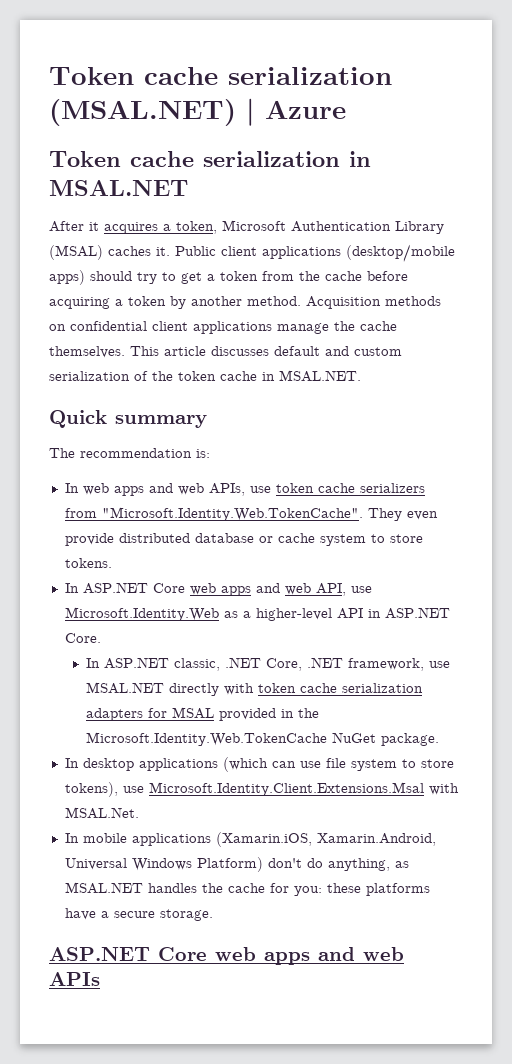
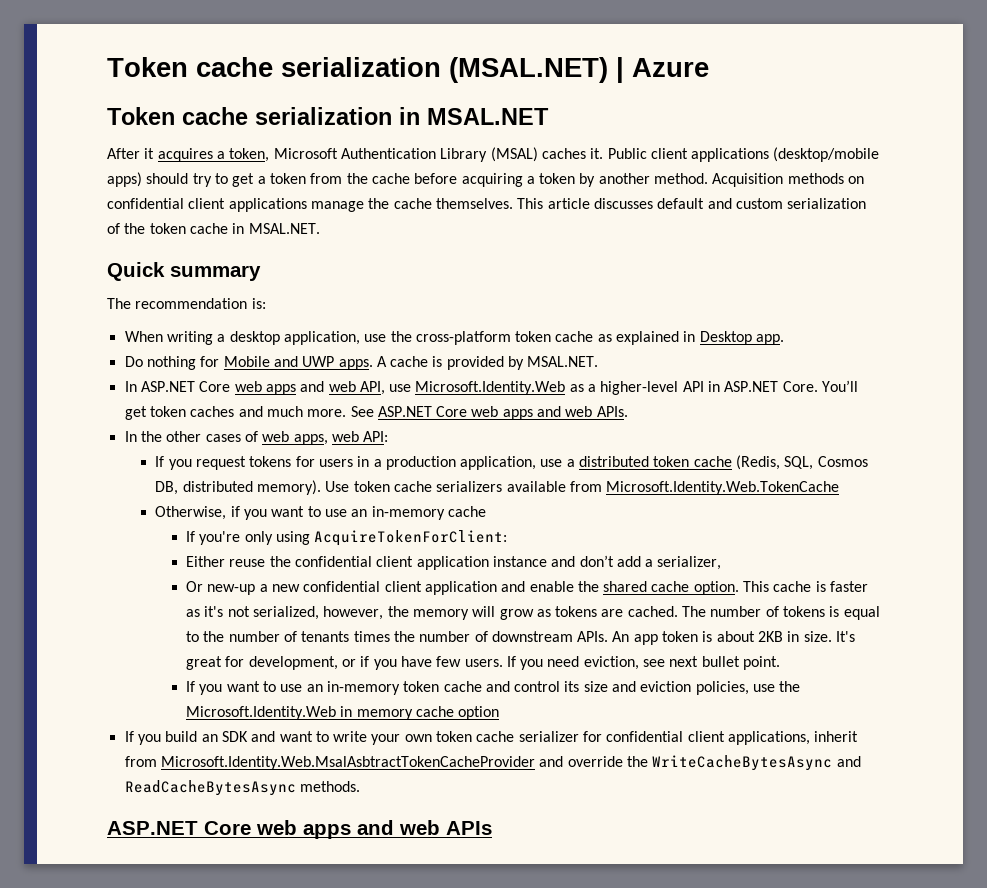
[64,483,425,496] [64,507,438,521] [64,533,423,546] [64,558,112,568] In web apps and web APIs, use token cache serializers from "Microsoft.Identity.Web.TokenCache". They even provide distributed database or cache system to store tokens. -> [124,331,785,345] [124,356,599,370] When writing a desktop application, use the cross-platform token cache as explained in Desktop app. // Do nothing for Mobile and UWP apps. A cache is provided by MSAL.NET.
[86,657,451,671] [86,682,424,696] [86,707,320,721] [86,732,440,746] [64,757,454,772] [64,782,459,797] [64,807,139,819] [64,832,436,847] [64,857,409,872] [64,882,430,896] [64,908,213,921] // In ASP.NET classic, .NET Core, .NET framework, use MSAL.NET directly with token cache serialization adapters for MSAL provided in the Microsoft.Identity.Web.TokenCache NuGet package. // In desktop applications (which can use file system to store tokens), use Microsoft.Identity.Client.Extensions.Msal with MSAL.Net. // In mobile applications (Xamarin.iOS, Xamarin.Android, Universal Windows Platform) don't do anything, as MSAL.NET handles the cache for you: these platforms have a secure storage. -> [822,380,859,392] [124,406,628,420] [124,431,389,445] [155,455,868,470] [155,480,840,495] [155,506,486,520] [185,530,508,546] [185,555,722,570] [185,581,869,595] [185,606,880,620] [185,631,856,645] [185,656,781,670] [185,681,801,695] [185,706,500,720] [124,731,859,745] [124,755,861,771] [124,780,360,796] You’ll get token caches and much more. See ASP.NET Core web apps and web APIs. // In the other cases of web apps, web API: // If you request tokens for users in a production application, use a distributed token cache (Redis, SQL, Cosmos DB, distributed memory). Use token cache serializers available from Microsoft.Identity.Web.TokenCache // Otherwise, if you want to use an in-memory cache // If you're only using AcquireTokenForClient: // Either reuse the confidential client application instance and don’t add a serializer, // Or new-up a new confidential client application and enable the shared cache option. This cache is faster as it's not serialized, however, the memory will grow as tokens are cached. The number of tokens is equal to the number of tenants times the number of downstream APIs. An app token is about 2KB in size. It's great for development, or if you have few users. If you need eviction, see next bullet point. // If you want to use an in-memory token cache and control its size and eviction policies, use the Microsoft.Identity.Web in memory cache option // If you build an SDK and want to write your own token cache serializer for confidential client applications, inherit from Microsoft.Identity.Web.MsalAsbtractTokenCacheProvider and override the WriteCacheBytesAsync and ReadCacheBytesAsync methods.

